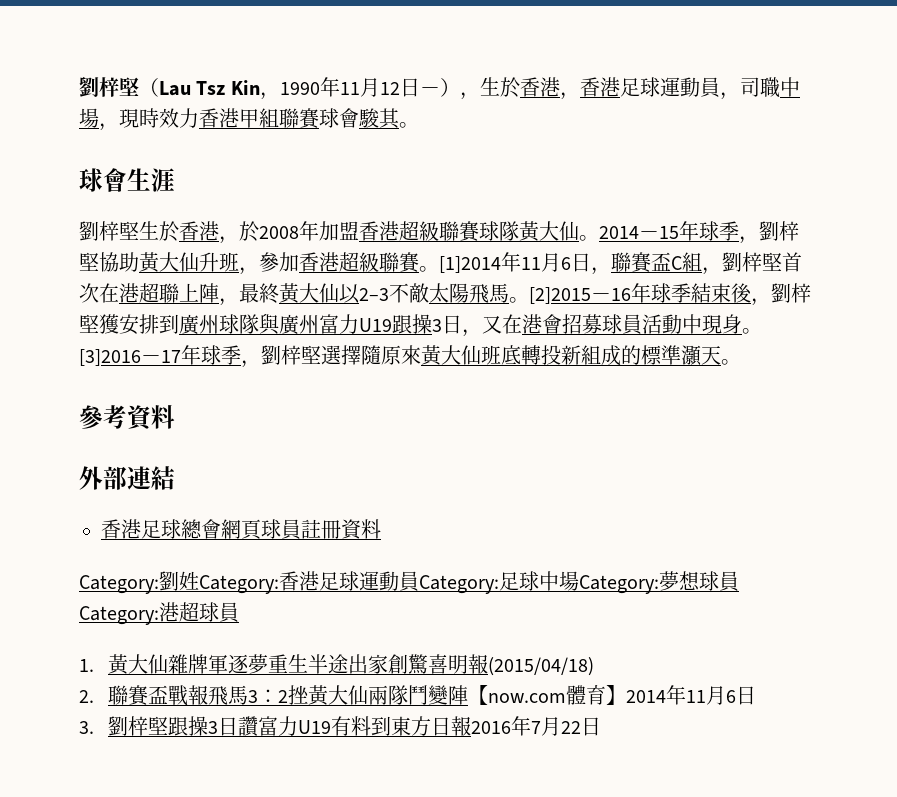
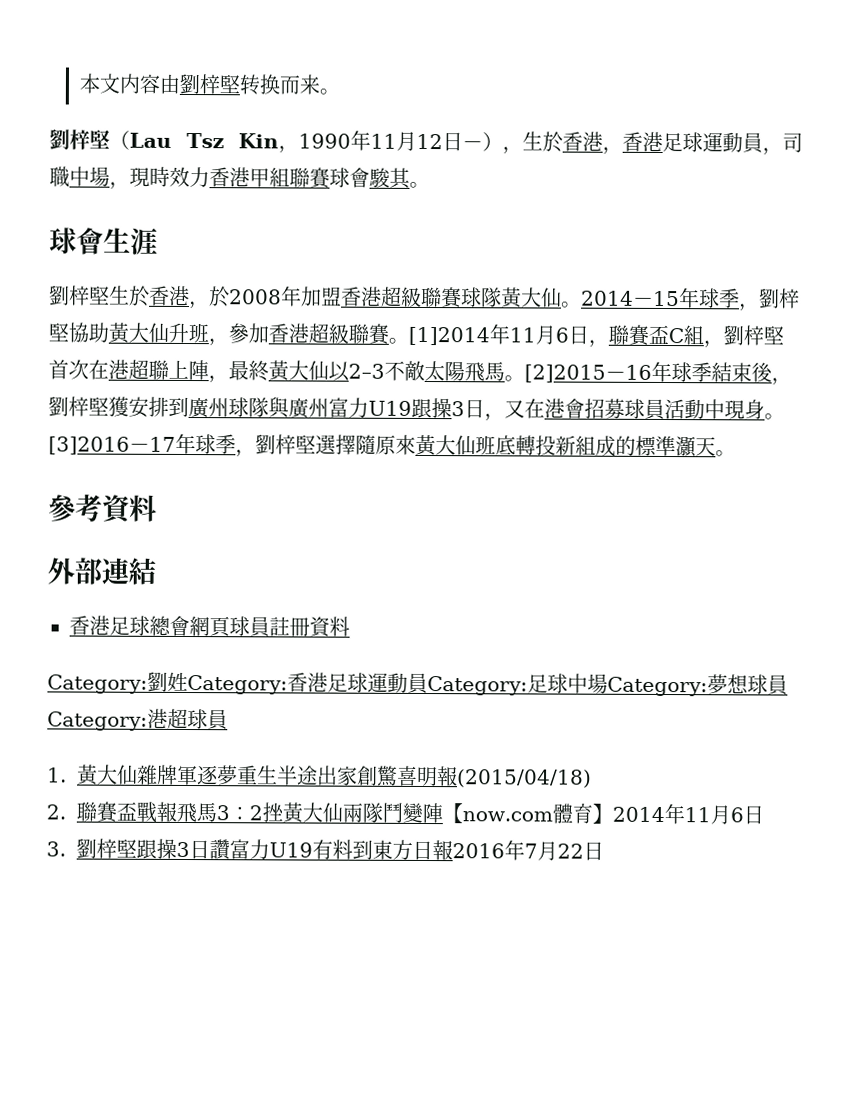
(79, 86) none -> [78,73,340,96] 本文内容由劉梓堅转换而来。 //

